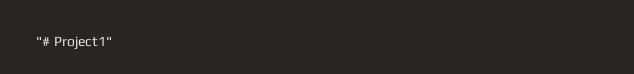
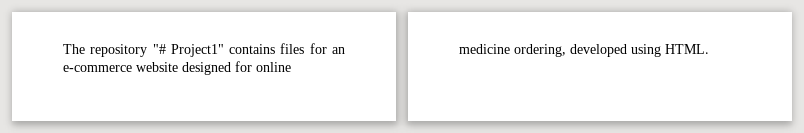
[36,36,112,50] "# Project1" -> [63,43,345,57] [63,61,291,75] [459,44,709,57] The repository "# Project1" contains files for an e-commerce website designed for online medicine ordering, developed using HTML.

